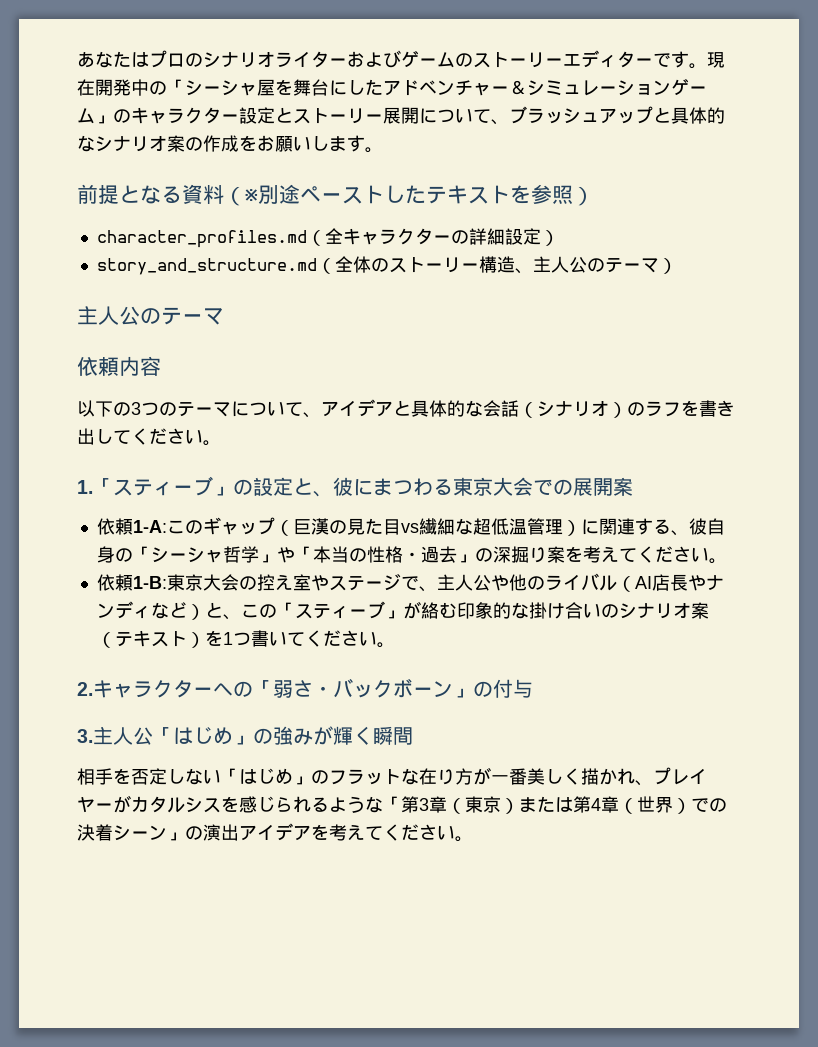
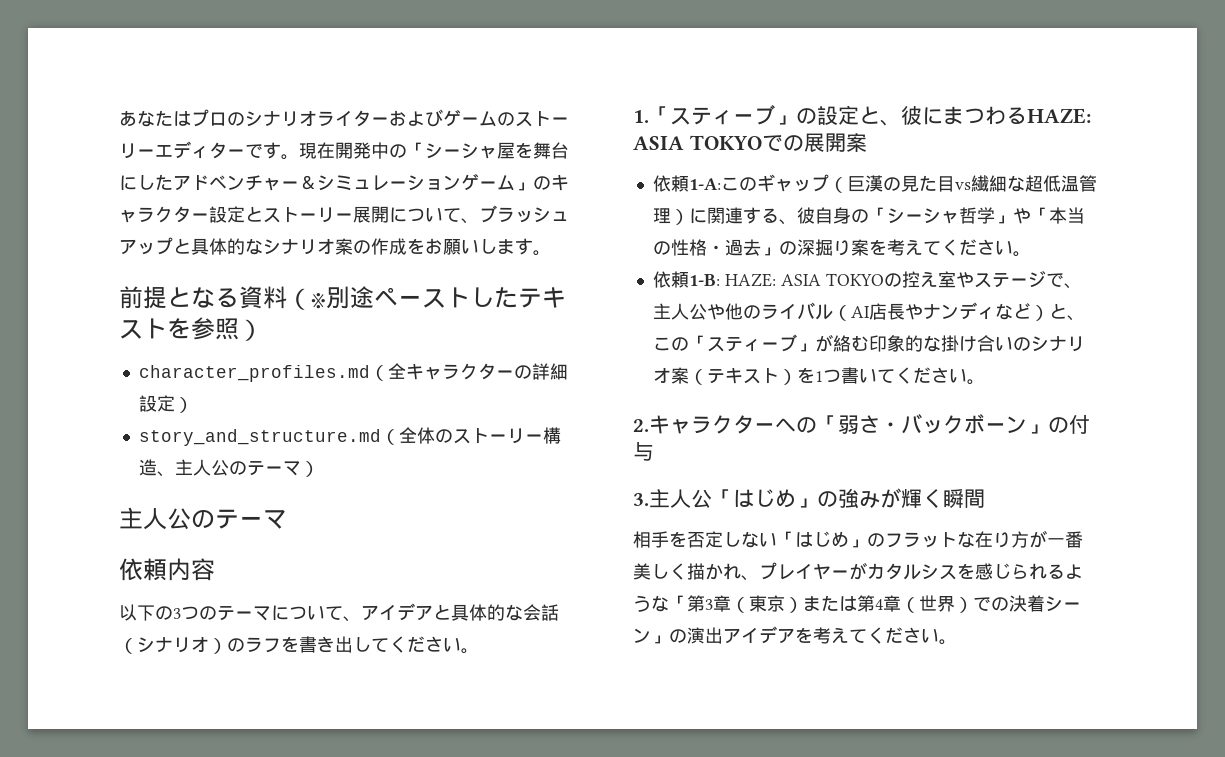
[453,477,533,496] 東京大会 -> [1027,108,1091,124] [633,135,762,150] HAZE: ASIA TOKYO
[166,574,239,591] 東京大会 -> [724,273,884,287] HAZE: ASIA TOKYO

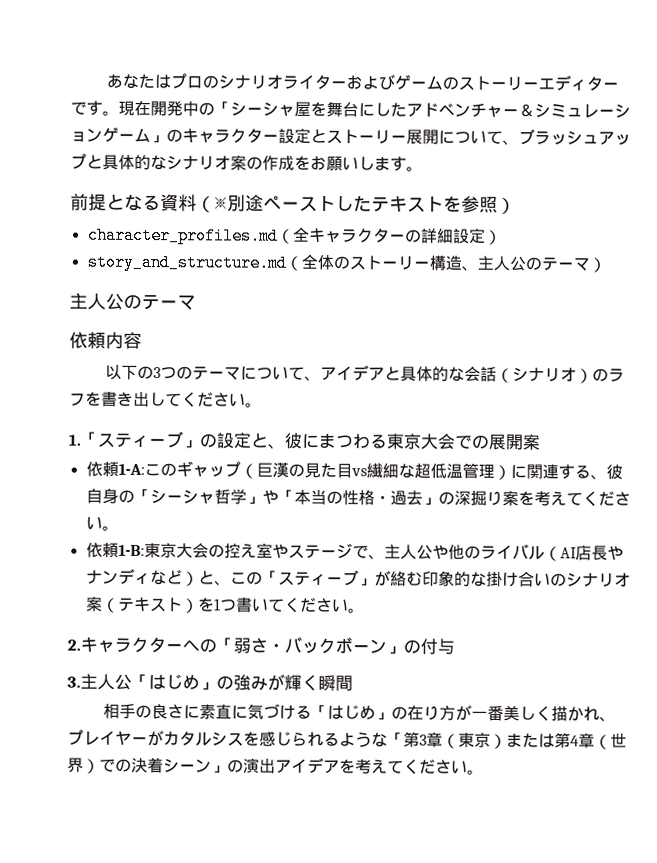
[1027,108,1091,124] [633,135,762,150] HAZE: ASIA TOKYO -> [386,433,455,450] 東京大会
[724,273,884,287] HAZE: ASIA TOKYO -> [143,542,209,559] 東京大会
[669,531,975,548] を否定しない「はじめ」のフラットな -> [135,703,409,721] の良さに素直に気づける「はじめ」の

